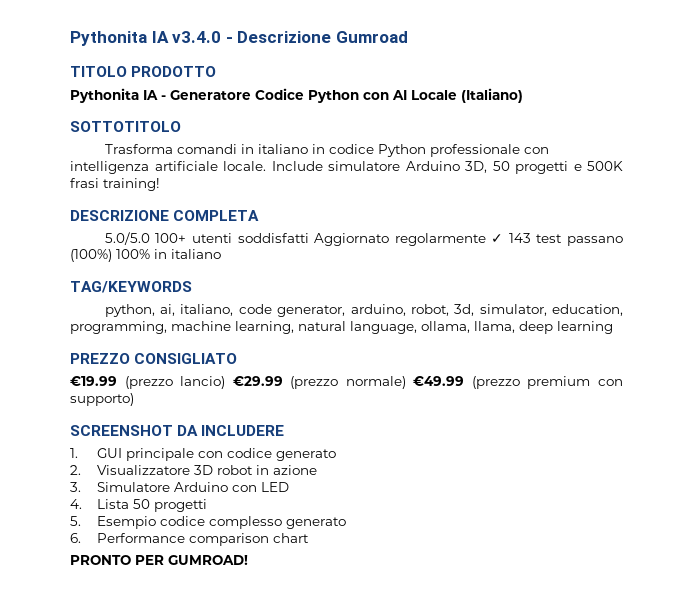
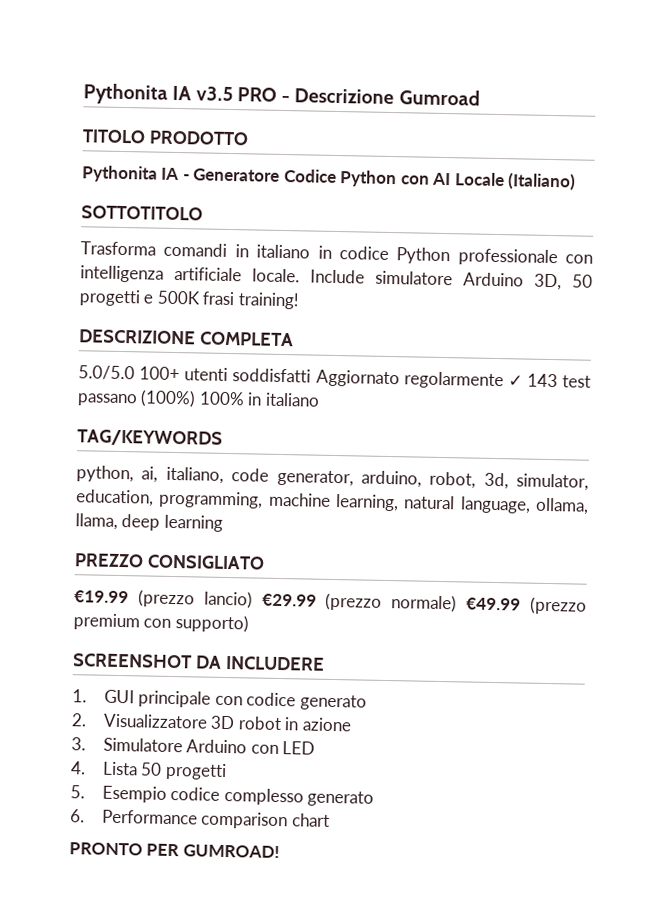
[70,31,222,46] Pythonita IA v3.4.0 -> [83,83,277,105] Pythonita IA v3.5 PRO

